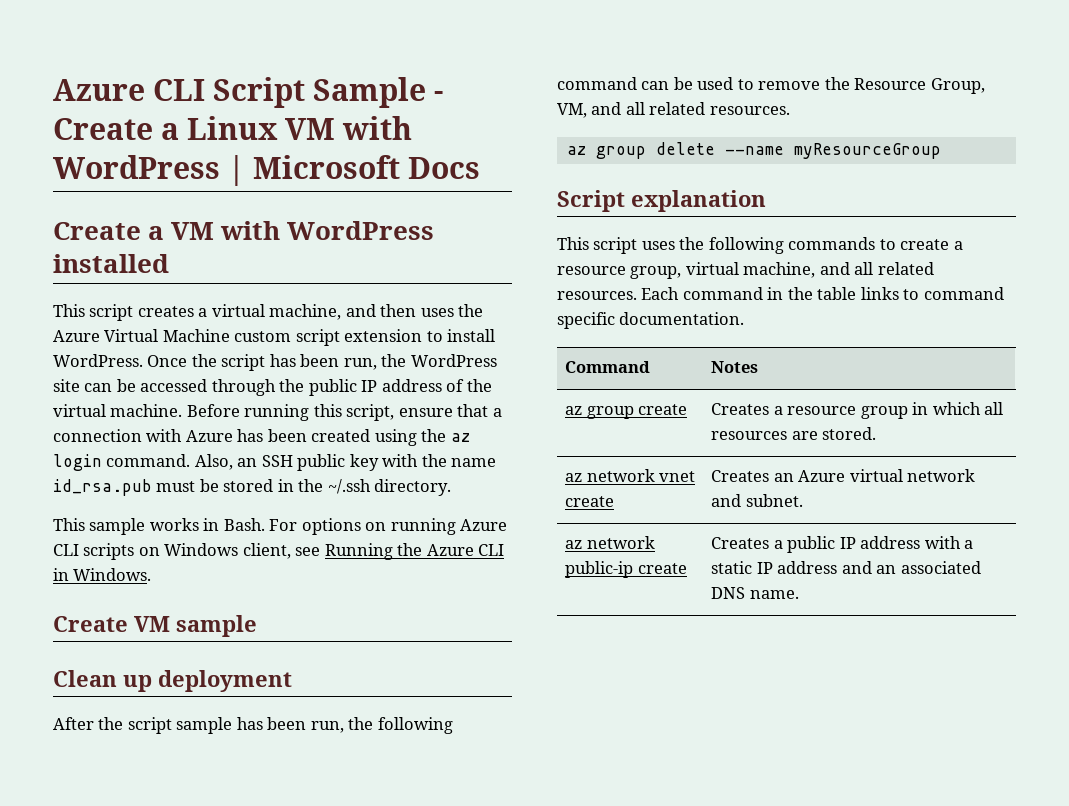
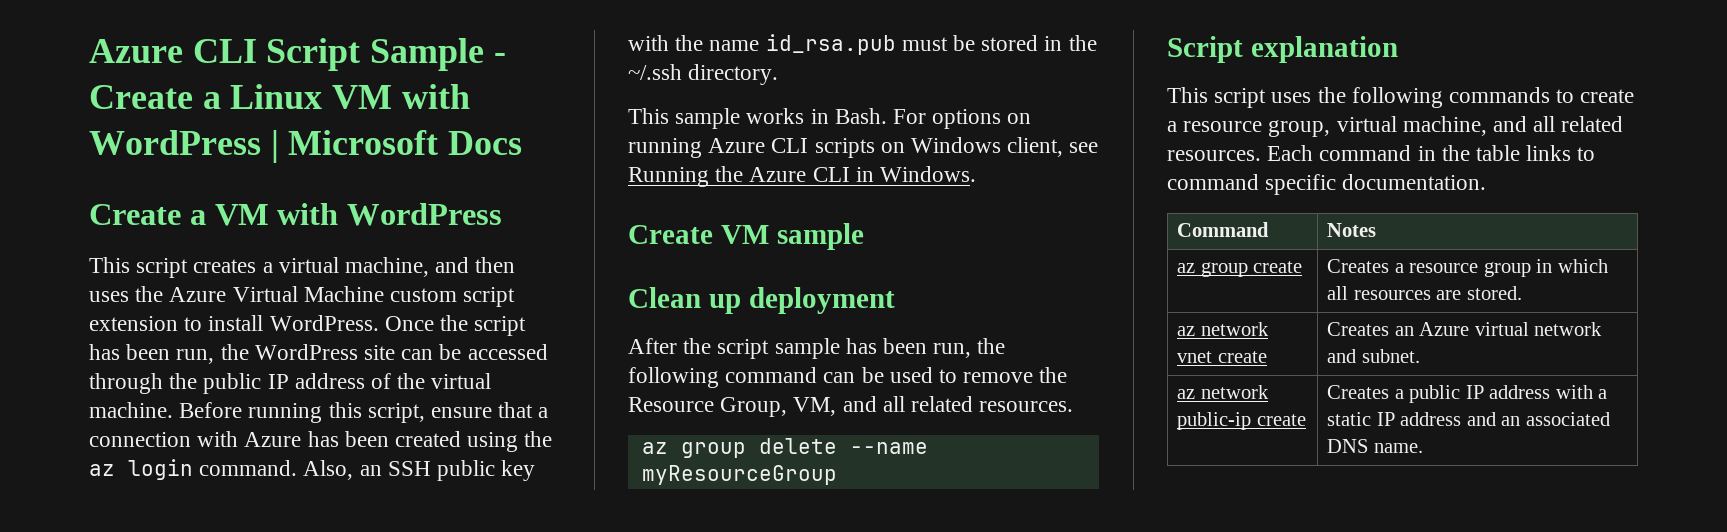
[53,254,169,273] installed -> (503, 214) none

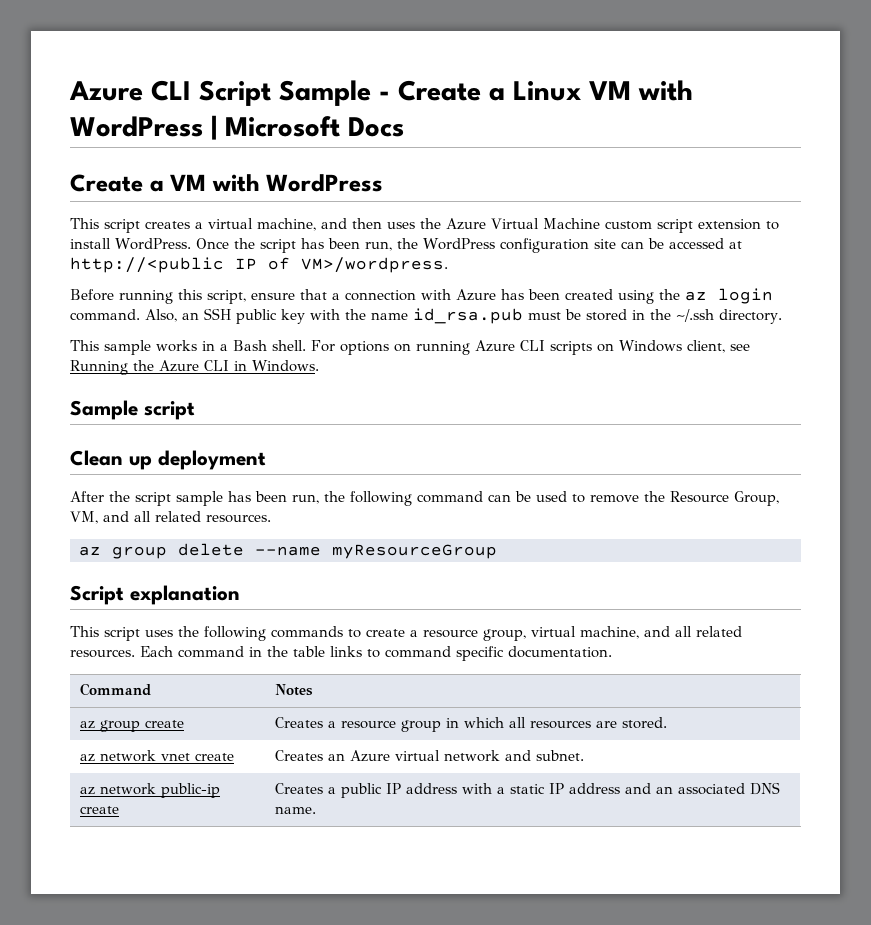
(358, 352) none -> [499,238,589,253] configuration
[89,373,492,394] [89,402,173,418] through the public IP address of the virtual machine. -> [728,241,742,249] [70,257,448,273] at http://<public IP of VM>/wordpress. //
[834,108,887,124] Bash. -> [220,340,306,351] a Bash shell.
[628,223,864,250] Create VM sample -> [70,400,195,420] Sample script

